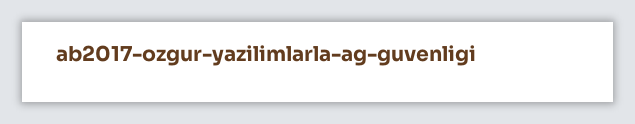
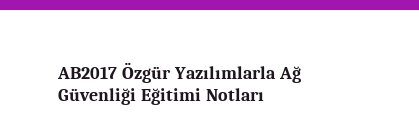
[56,45,476,66] ab2017-ozgur-yazilimlarla-ag-guvenligi -> [57,62,301,83] [58,88,264,105] AB2017 Özgür Yazılımlarla Ağ Güvenliği Eğitimi Notları

